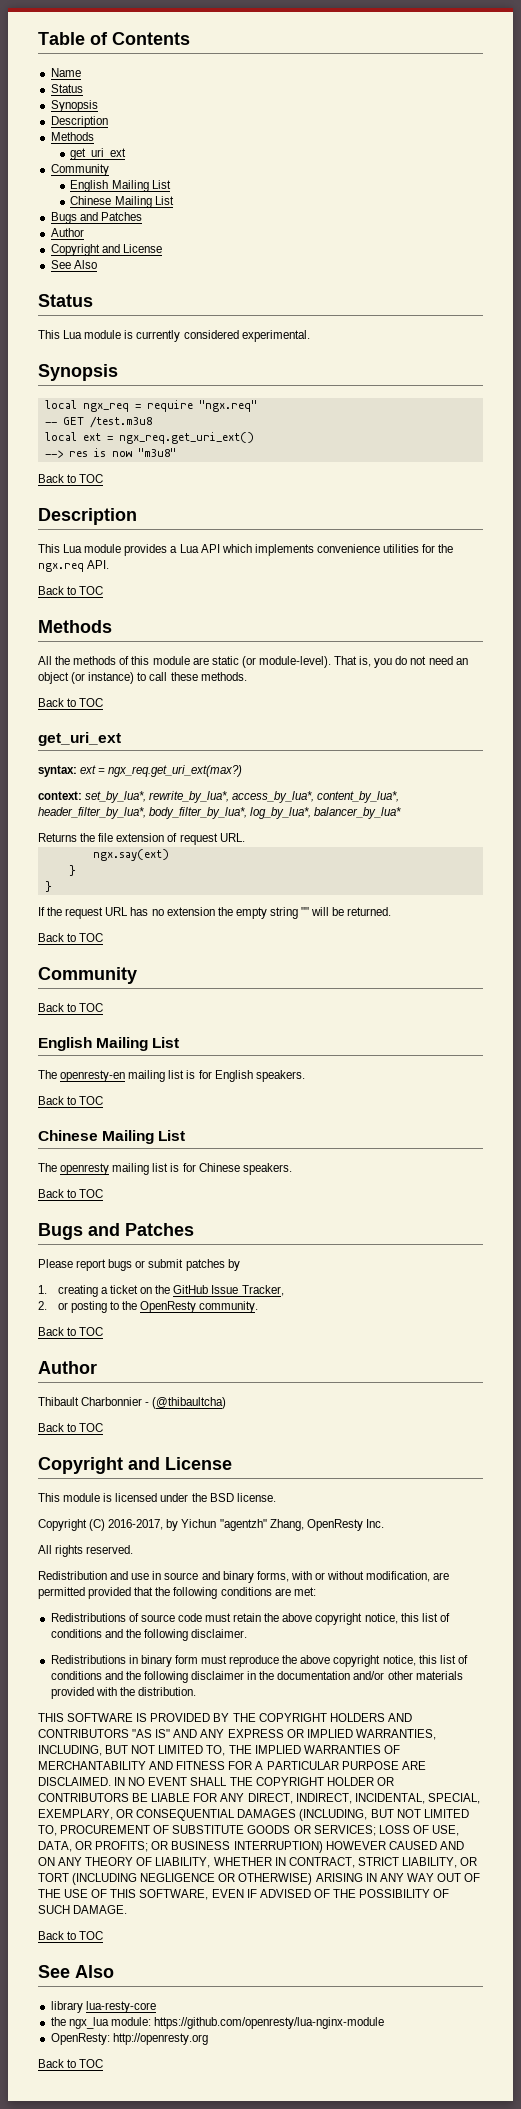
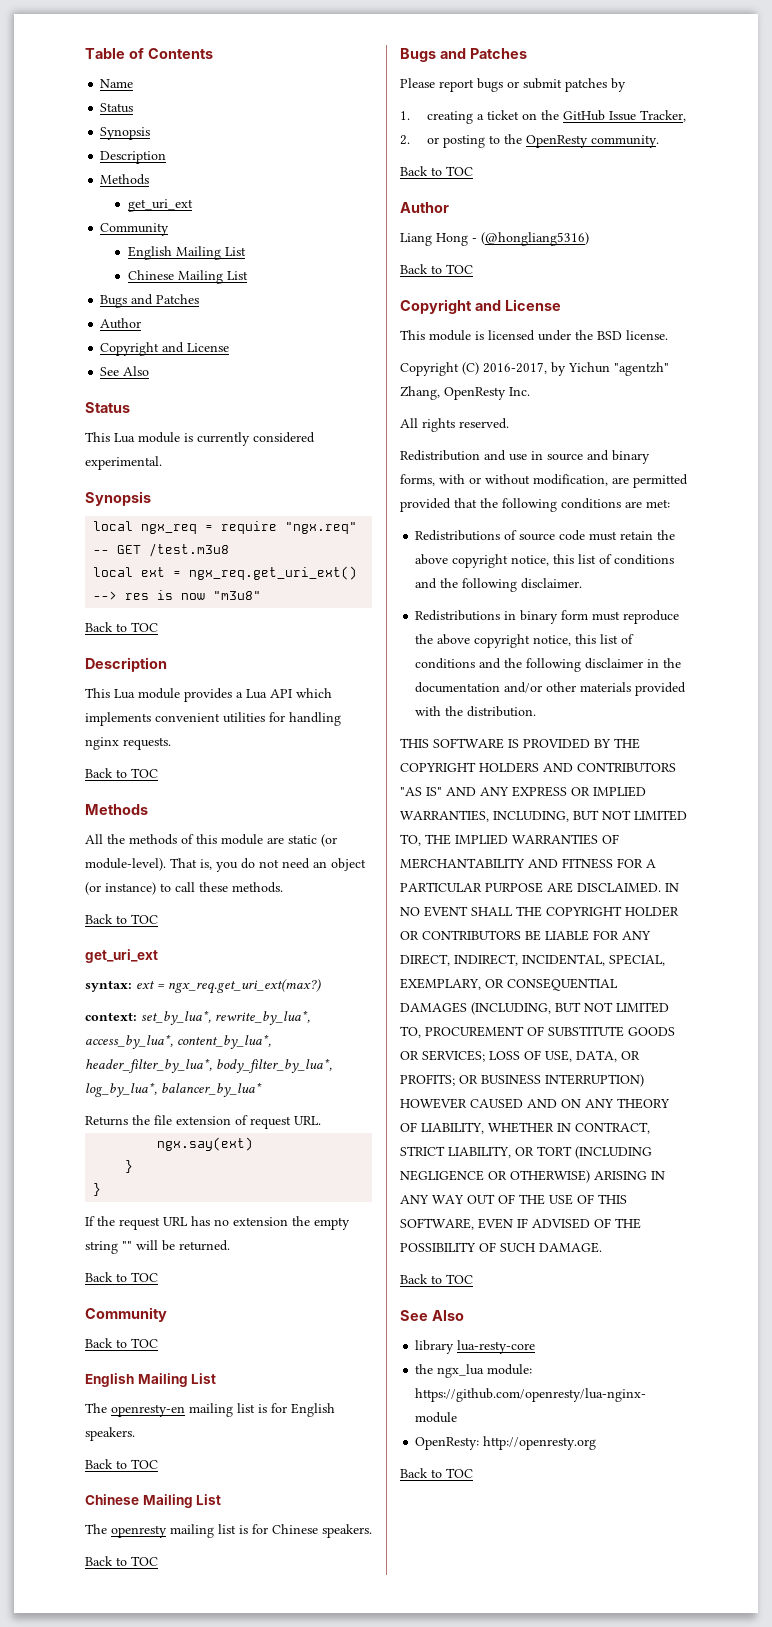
[316,544,380,553] convenience -> [155,713,220,722] convenient
[438,544,454,553] [38,560,110,572] the ngx.req API. -> [289,712,341,726] [85,737,171,750] handling nginx requests.
[38,1397,227,1409] Thibault Charbonnier - (@thibaultcha) -> [400,232,589,246] Liang Hong - (@hongliang5316)

